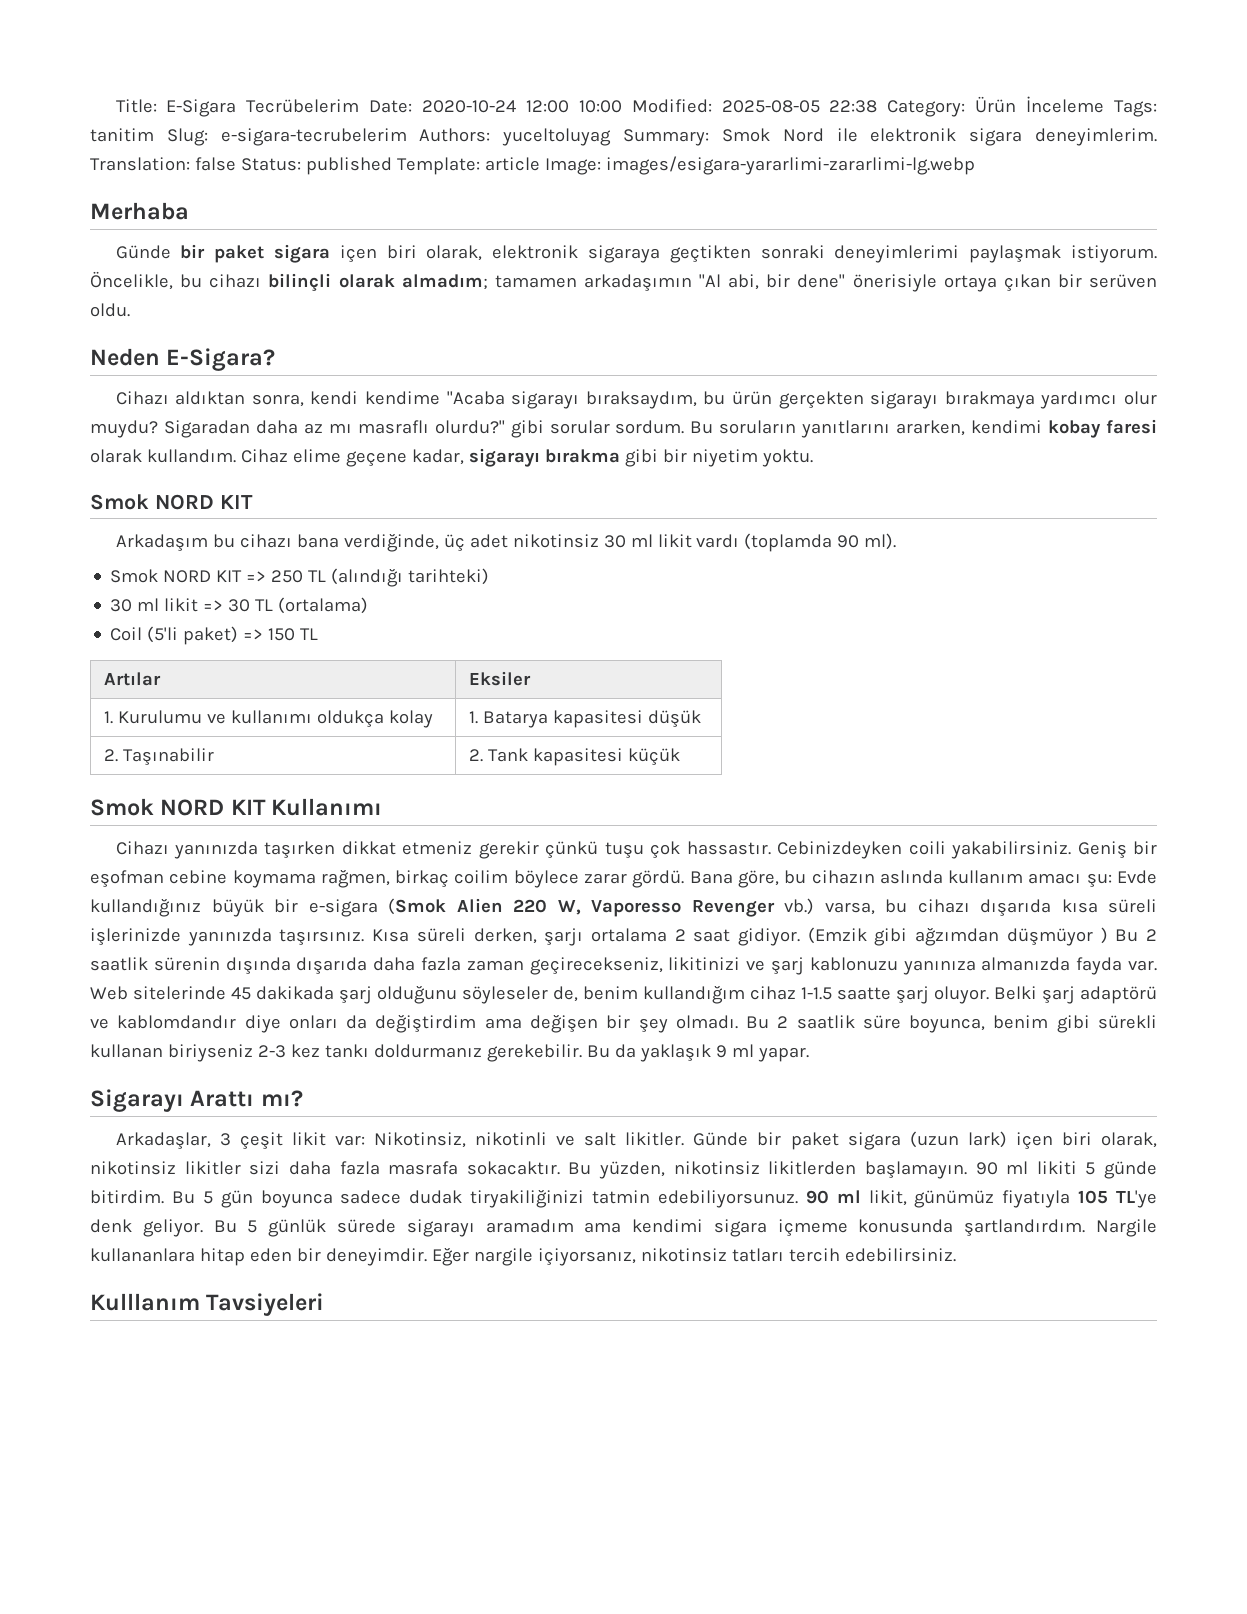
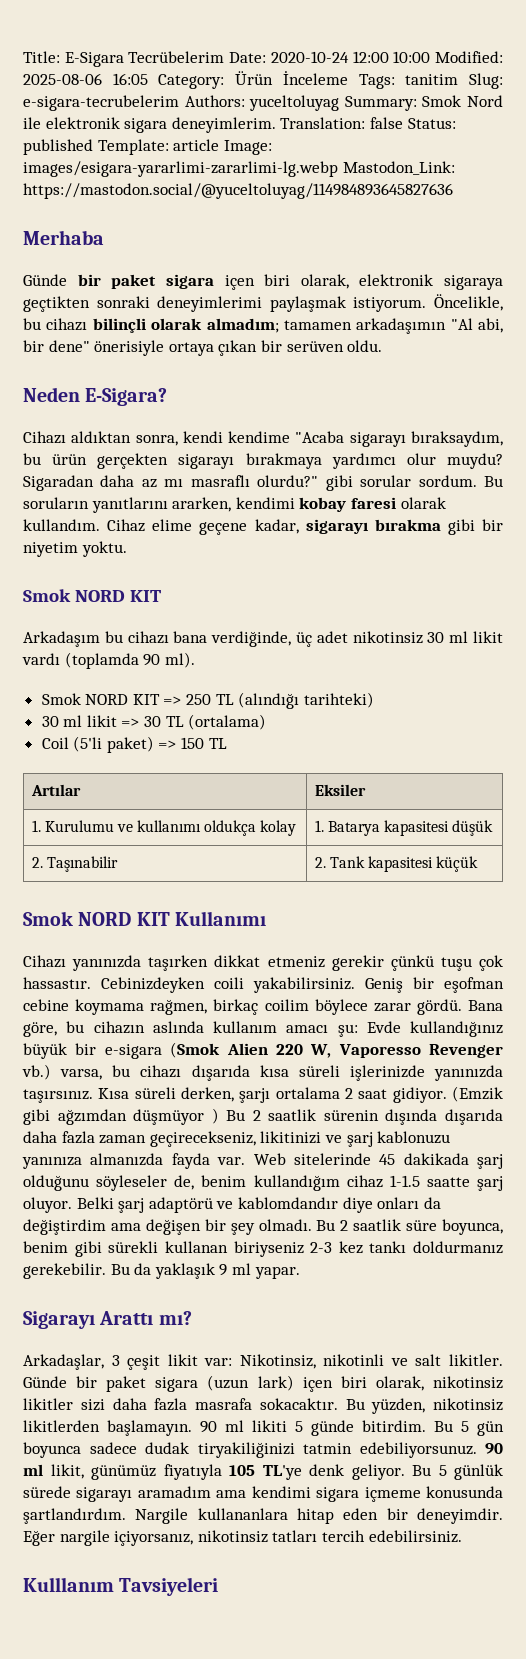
[721,100,878,113] 2025-08-05 22:38 -> [23,73,148,85] 2025-08-06 16:05
(975, 165) none -> [342,161,455,175] [23,183,453,199] Mastodon_Link: https://mastodon.social/@yuceltoluyag/114984893645827636

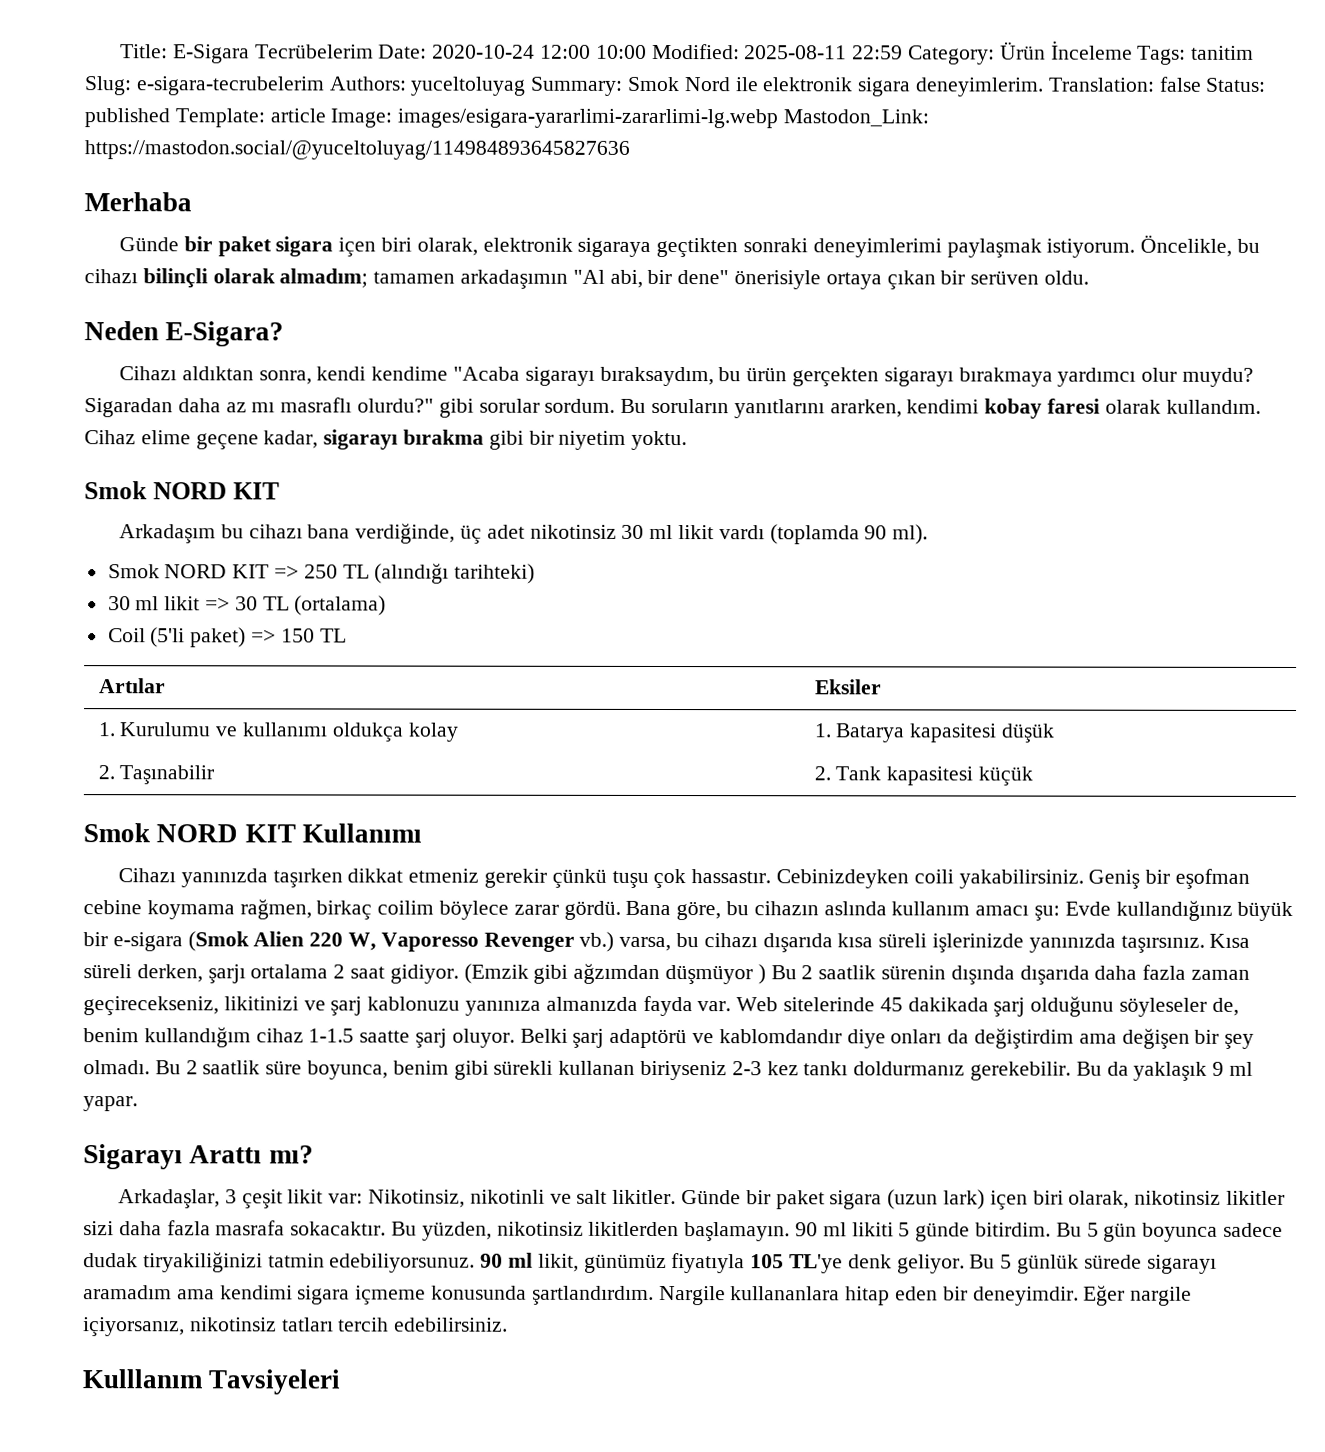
[23,73,148,85] 2025-08-06 16:05 -> [744,45,904,60] 2025-08-11 22:59

